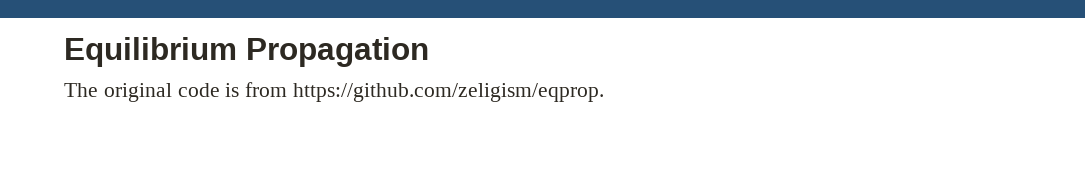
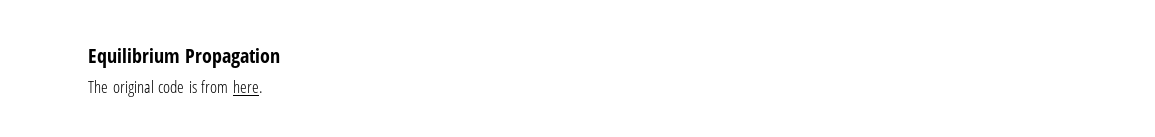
[293,83,605,102] https://github.com/zeligism/eqprop. -> [232,80,263,93] here.

